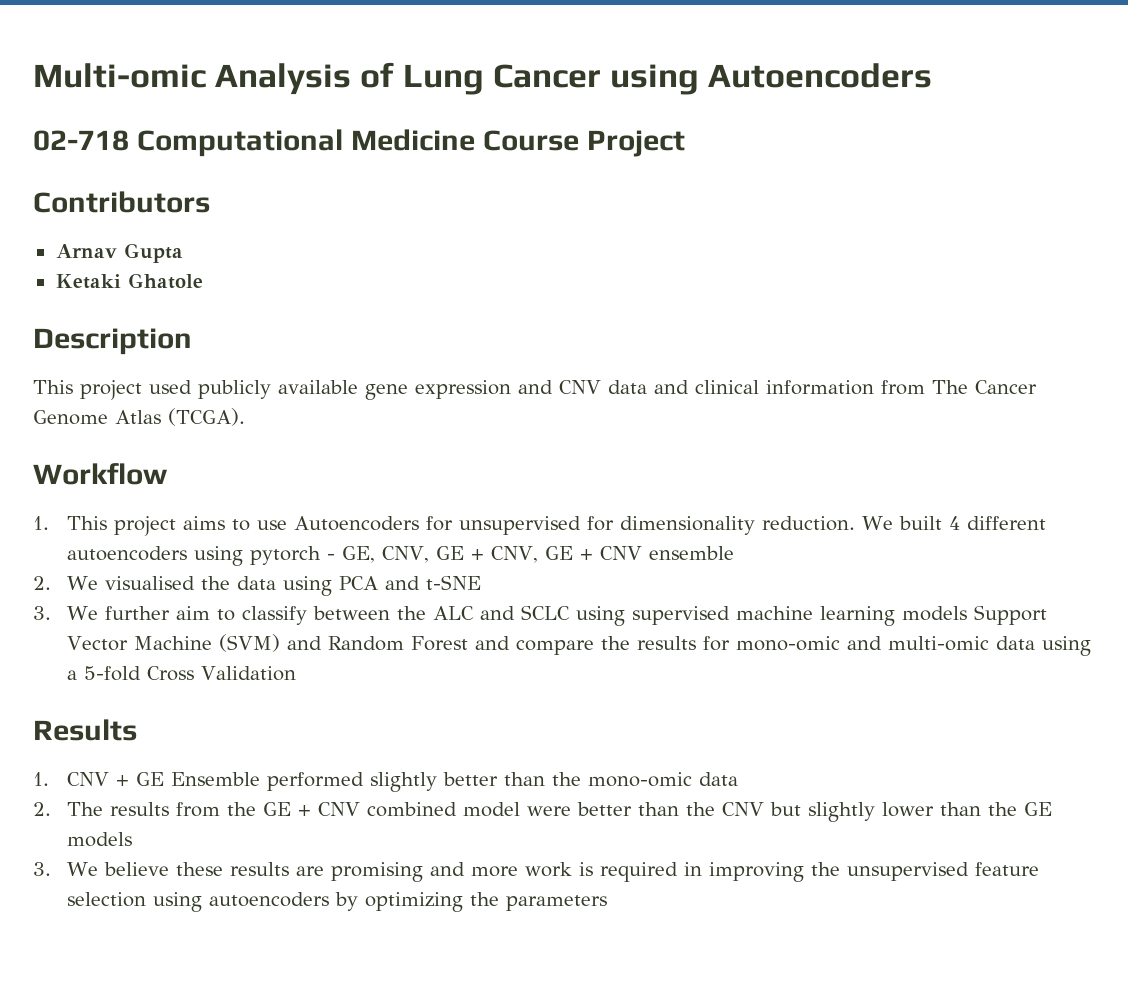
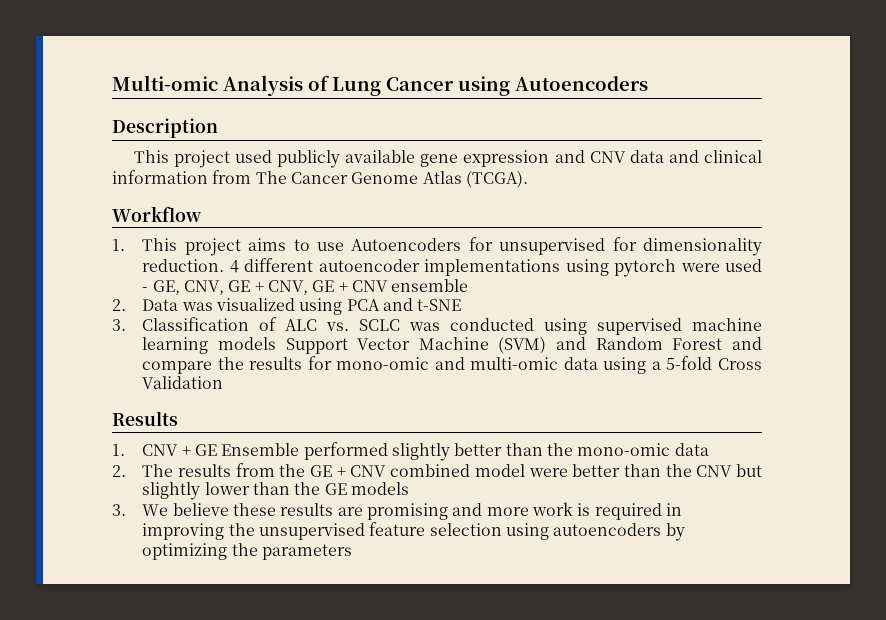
[33,129,685,157] [33,191,210,213] [55,243,183,263] [55,273,203,289] // 02-718 Computational Medicine Course Project // Contributors // Arnav Gupta // Ketaki Ghatole -> (648, 83) none
[862,516,1047,530] [67,546,322,566] We built 4 different autoencoders using pytorch -> [229,258,763,277] 4 different autoencoder implementations using pytorch were used
[67,576,277,590] We visualised the data -> [142,298,295,311] Data was visualized
[67,605,571,625] We further aim to classify between the ALC and SCLC -> [142,317,535,331] Classification of ALC vs. SCLC was conducted

